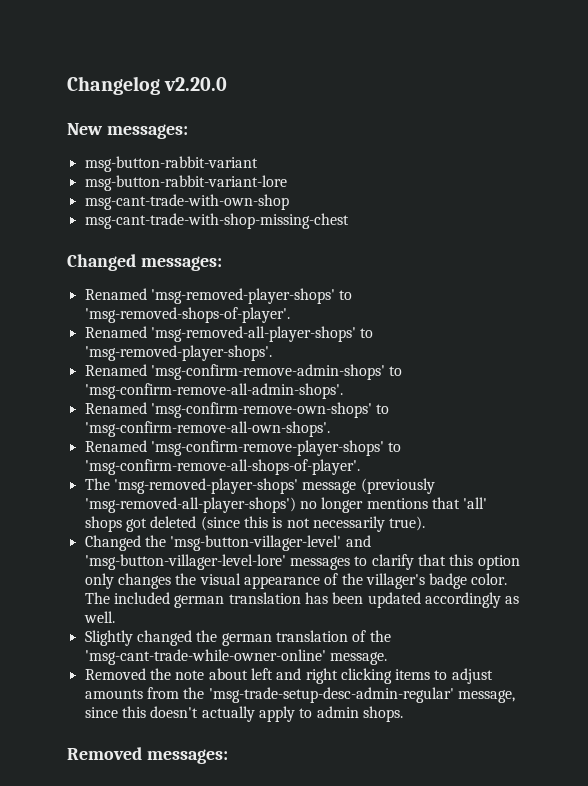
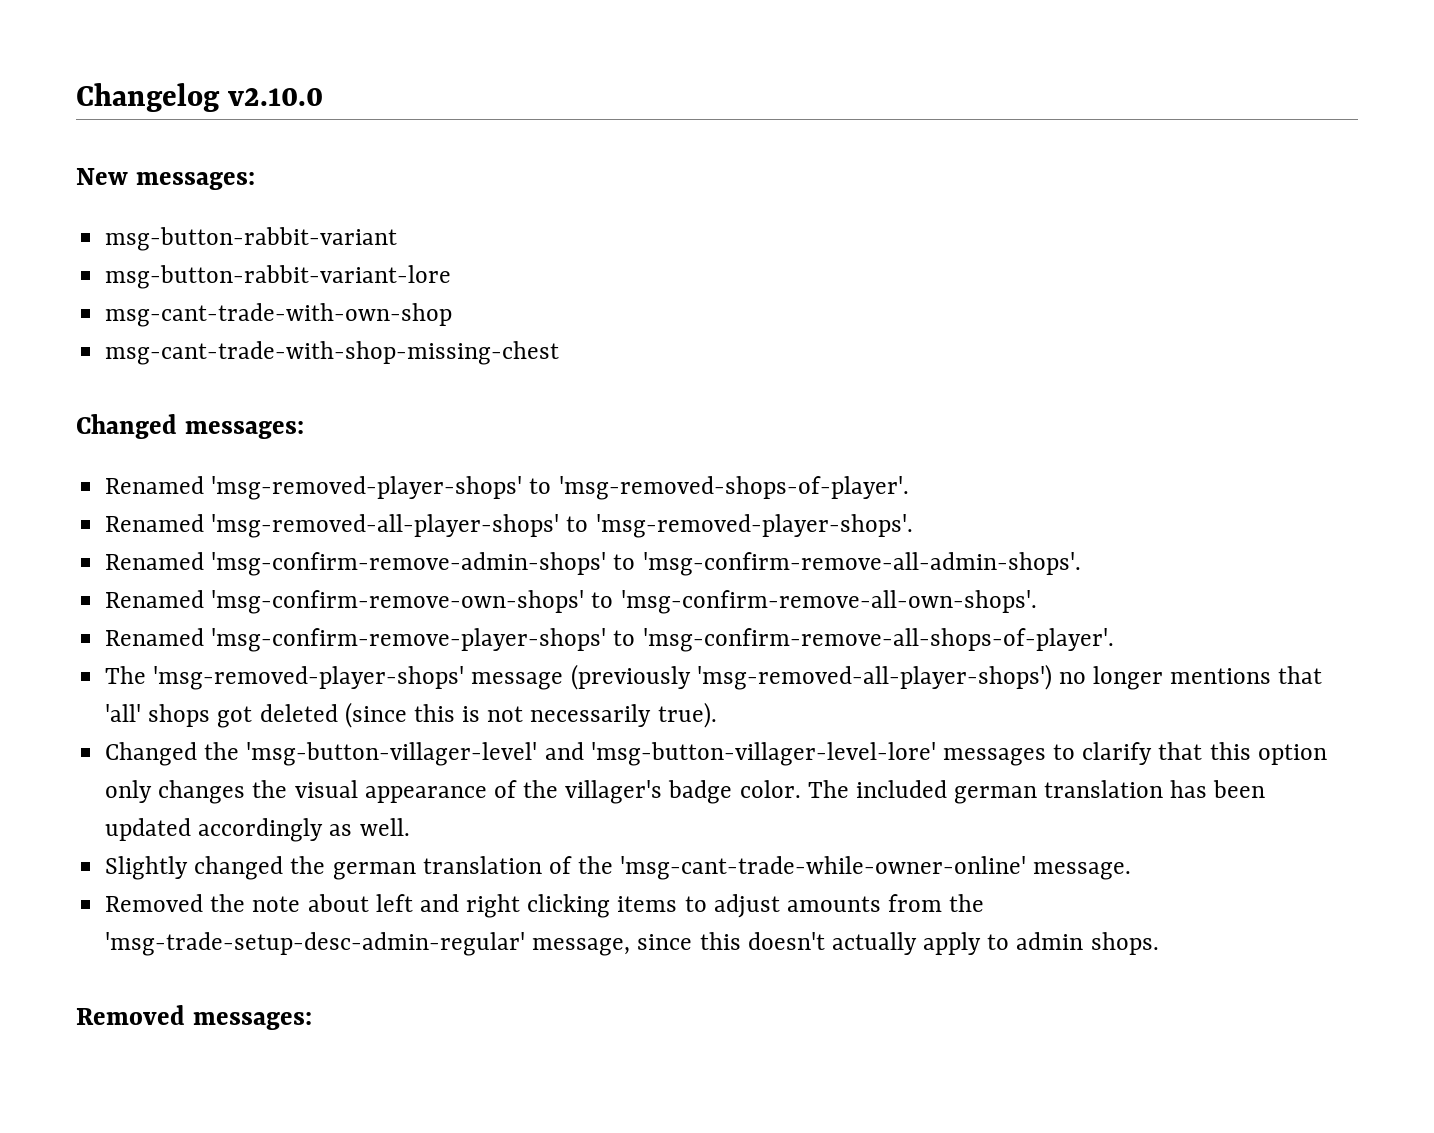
[164,77,228,91] v2.20.0 -> [228,88,324,106] v2.10.0

